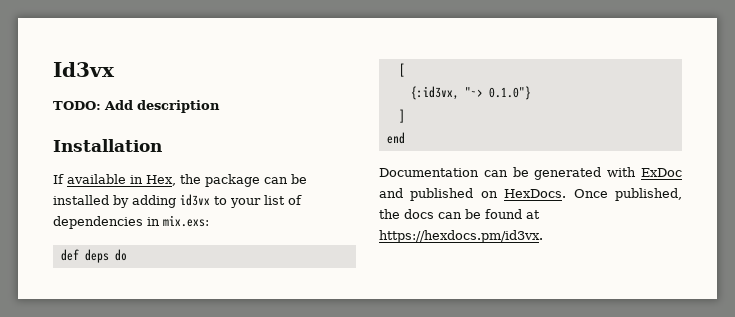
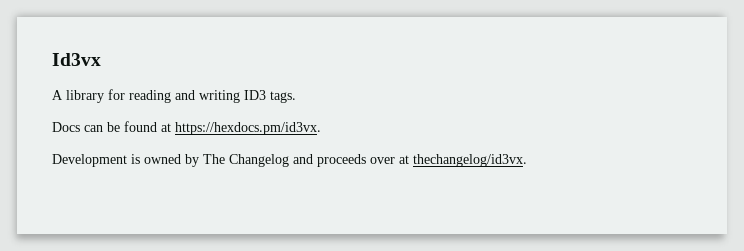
[53,100,220,113] [53,139,162,152] [53,174,307,187] [53,194,302,208] [53,215,209,229] [60,249,127,263] [398,63,405,77] [410,86,531,100] [398,109,405,123] [386,132,405,144] [379,167,682,180] [379,188,682,201] [379,209,434,219] TODO: Add description // Installation // If available in Hex, the package can be installed by adding id3vx to your list of dependencies in mix.exs: // def deps do // [ // {:id3vx, "~> 0.1.0"} // ] // end // Documentation can be generated with ExDoc and published on HexDocs. Once published, the docs -> [52,89,296,103] [52,122,80,132] A library for reading and writing ID3 tags. // Docs
(543, 236) none -> [52,154,527,167] // Development is owned by The Changelog and proceeds over at thechangelog/id3vx.

